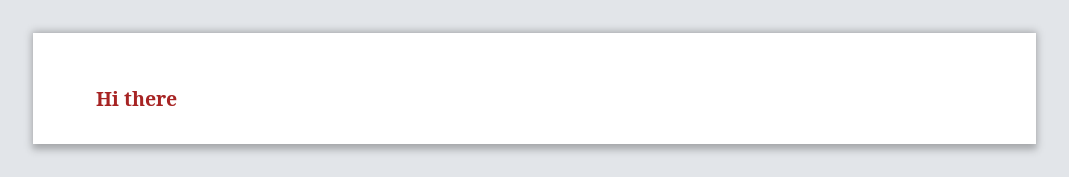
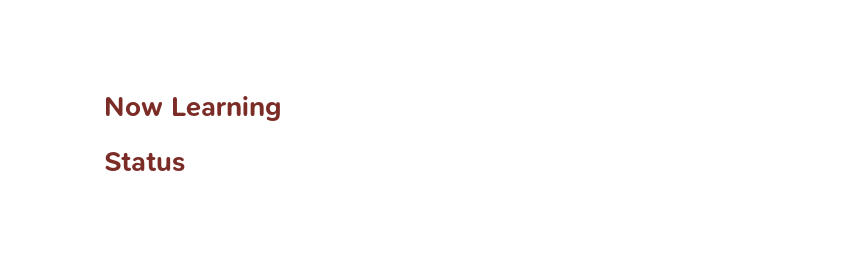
[96,91,178,106] Hi there -> [104,96,282,121] [104,152,185,172] Now Learning // Status

